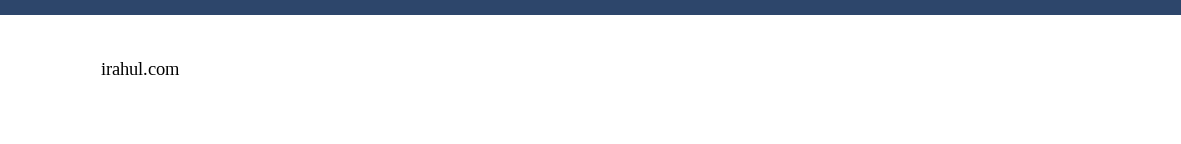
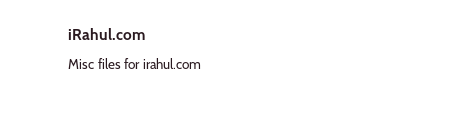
(101, 68) none -> [68,28,145,40] [68,58,141,69] iRahul.com // Misc files for

